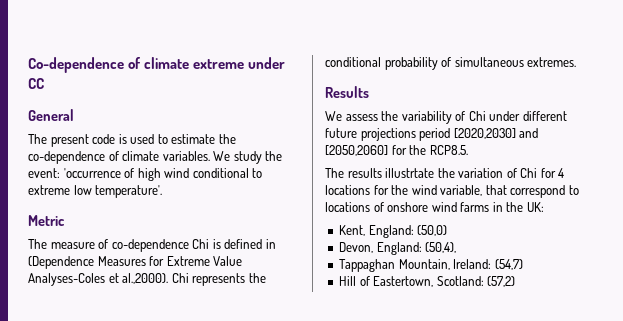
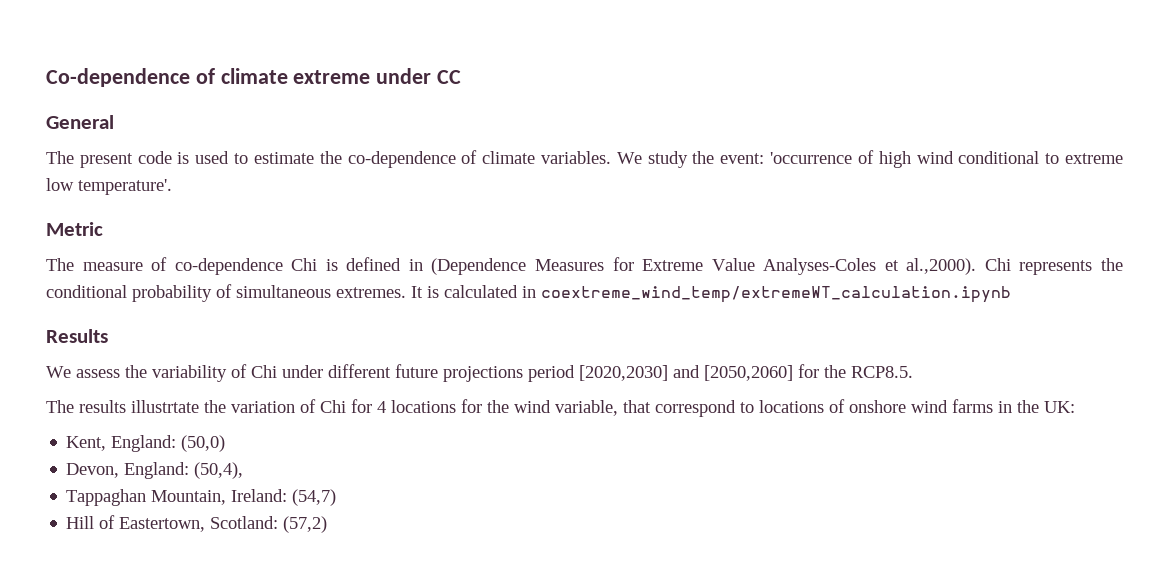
(577, 62) none -> [411,285,1011,303] It is calculated in coextreme_wind_temp/extremeWT_calculation.ipynb

